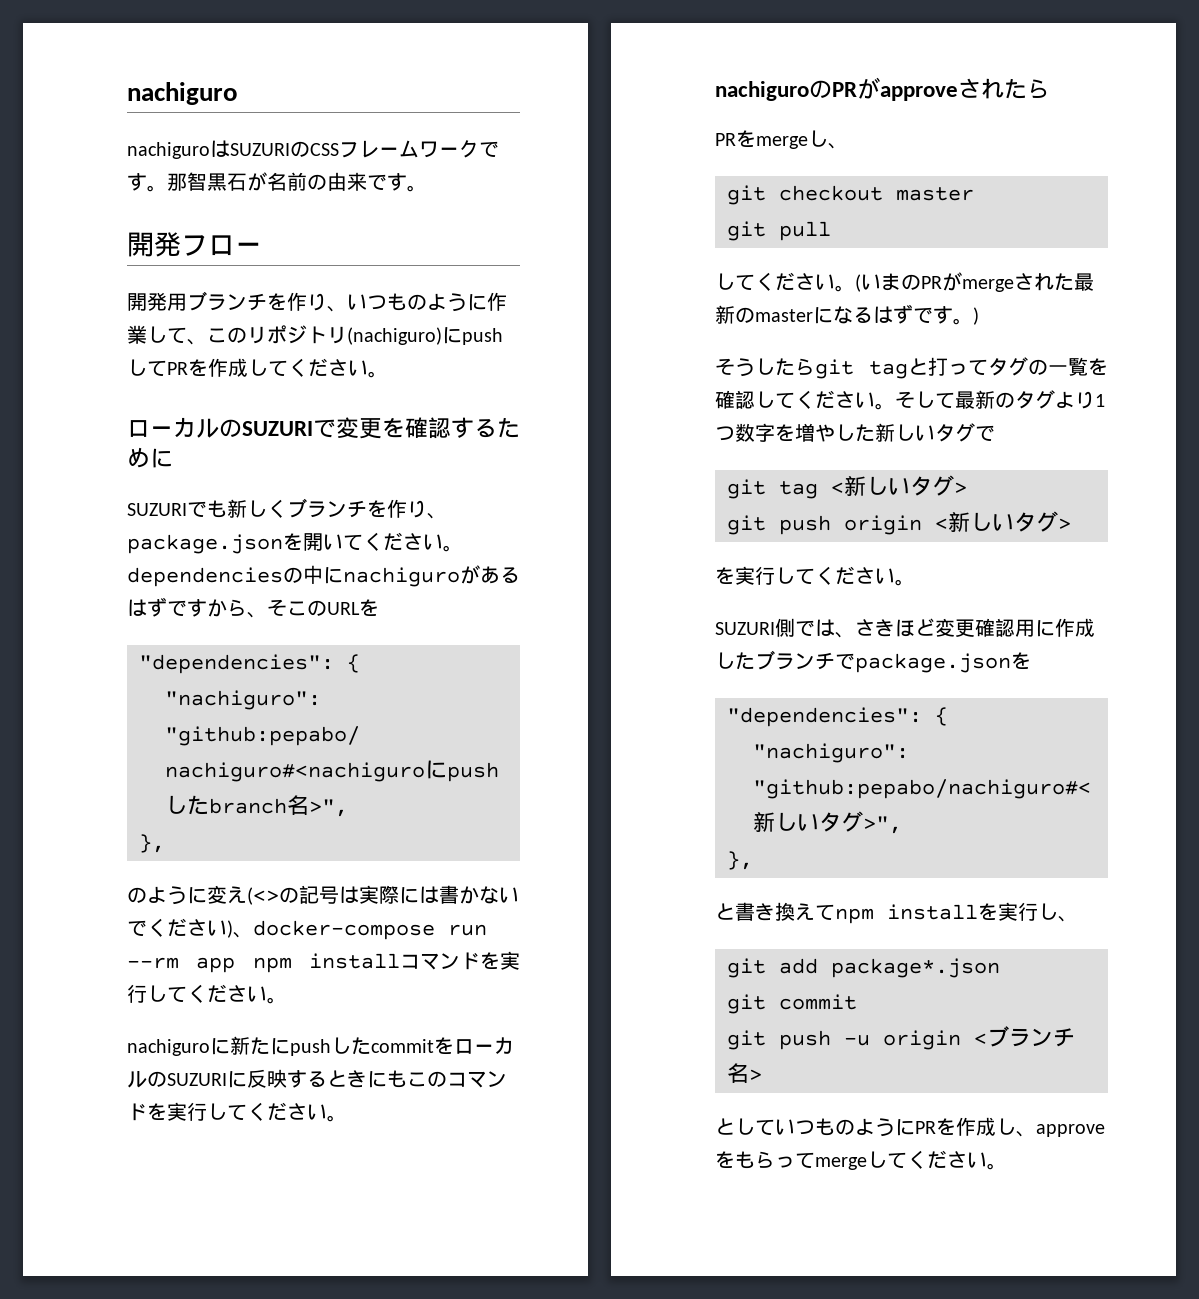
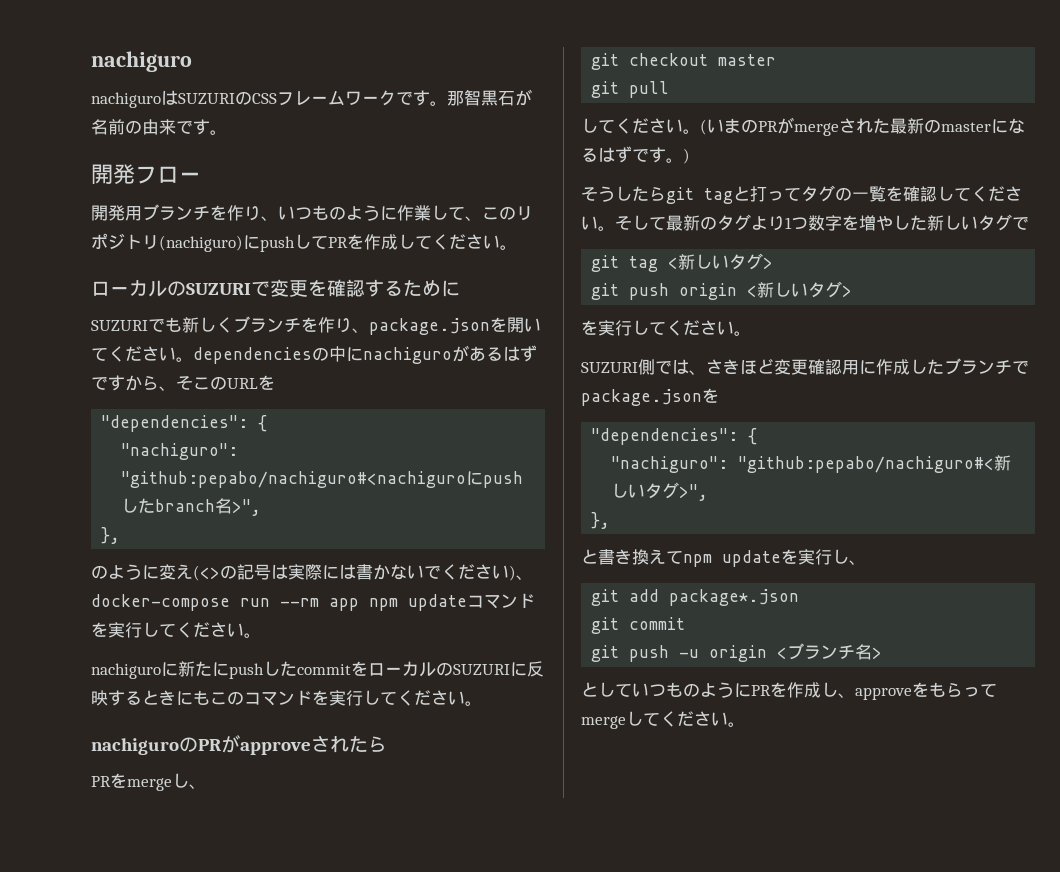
[309,953,400,969] install -> [408,594,467,611] update
[887,904,978,920] install -> [722,550,781,567] update

